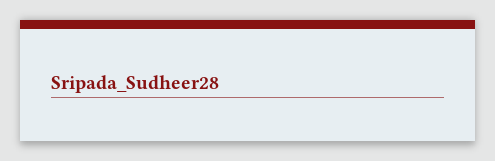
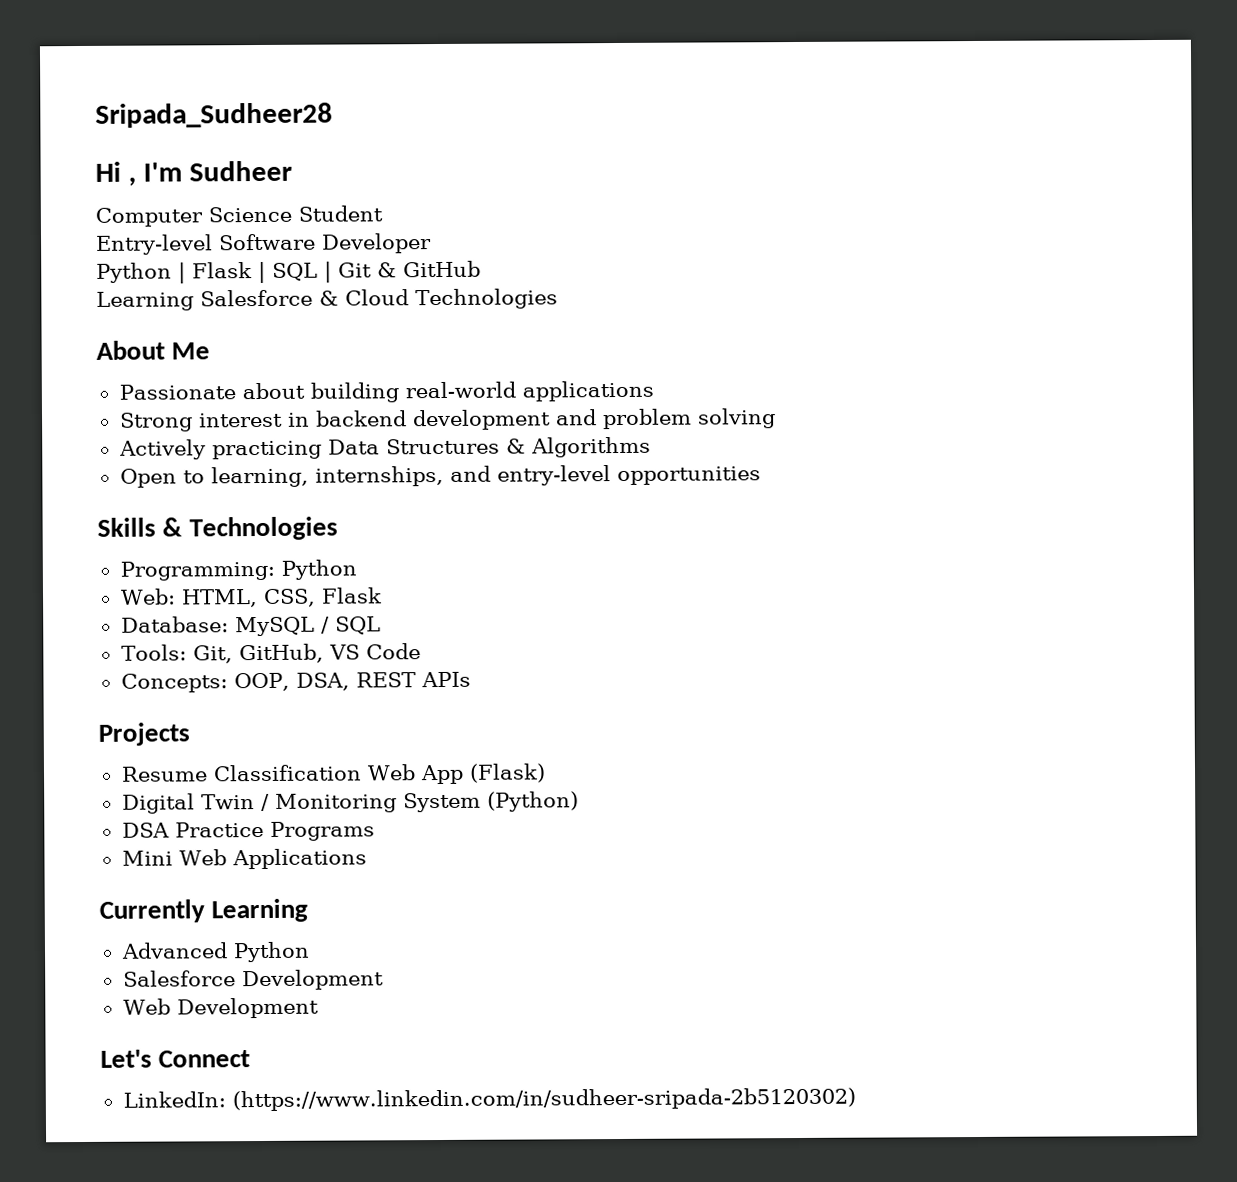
(219, 84) none -> [95,160,293,186] [95,205,383,227] [96,233,432,255] [96,260,481,284] [96,288,558,311] [96,340,211,360] [118,380,654,403] [118,408,776,432] [118,436,651,460] [119,465,761,488] [97,516,338,541] [119,559,357,581] [119,587,382,608] [120,616,381,637] [120,643,421,664] [120,671,471,693] [98,722,190,746] [120,763,546,785] [121,791,579,814] [121,821,375,841] [121,848,367,870] [99,898,309,923] [120,941,310,963] [122,969,384,991] [122,997,319,1019] [100,1049,251,1068] [122,1087,856,1112] // Hi , I'm Sudheer // Computer Science Student // Entry-level Software Developer // Python | Flask | SQL | Git & GitHub // Learning Salesforce & Cloud Technologies // About Me // Passionate about building real-world applications // Strong interest in backend development and problem solving // Actively practicing Data Structures & Algorithms // Open to learning, internships, and entry-level opportunities // Skills & Technologies // Programming: Python // Web: HTML, CSS, Flask // Database: MySQL / SQL // Tools: Git, GitHub, VS Code // Concepts: OOP, DSA, REST APIs // Projects // Resume Classification Web App (Flask) // Digital Twin / Monitoring System (Python) // DSA Practice Programs // Mini Web Applications // Currently Learning // Advanced Python // Salesforce Development // Web Development // Let's Connect // LinkedIn: (https://www.linkedin.com/in/sudheer-sripada-2b5120302)

